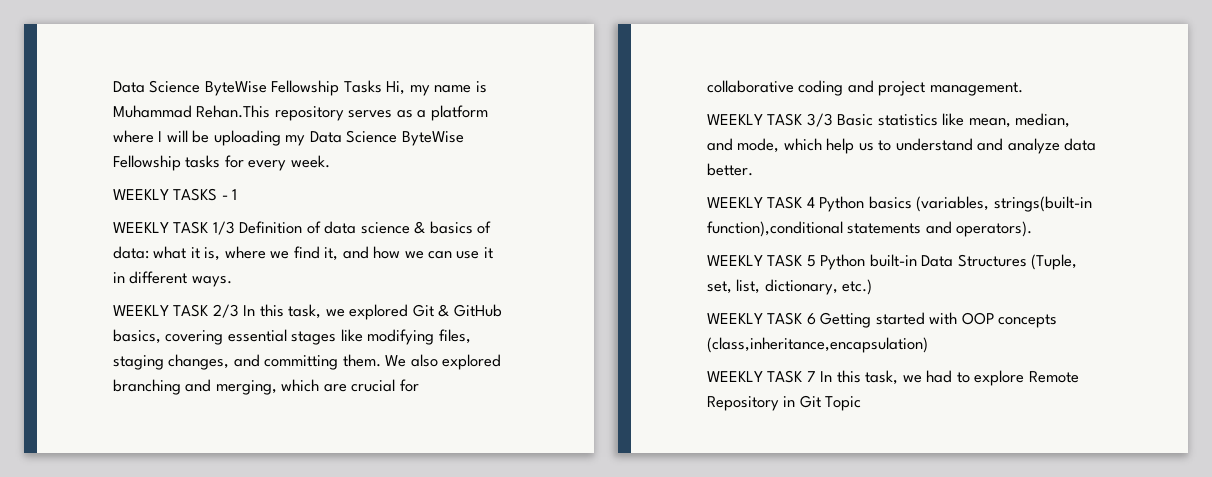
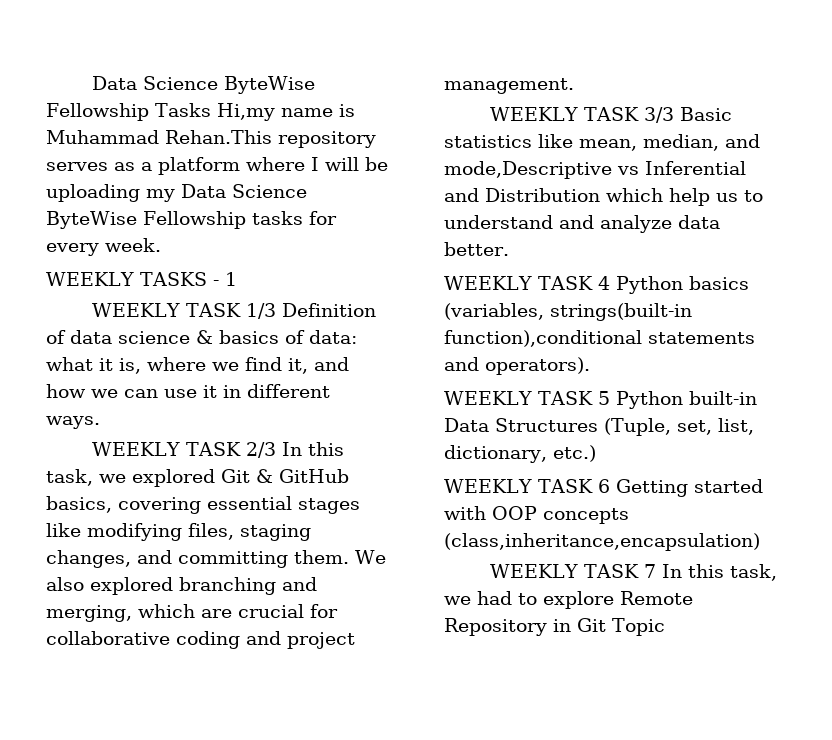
[386,81,430,96] Hi, my -> [216,103,275,121] Hi,my
[737,138,780,153] mode, -> [444,161,746,179] [444,188,600,202] mode,Descriptive vs Inferential and Distribution

